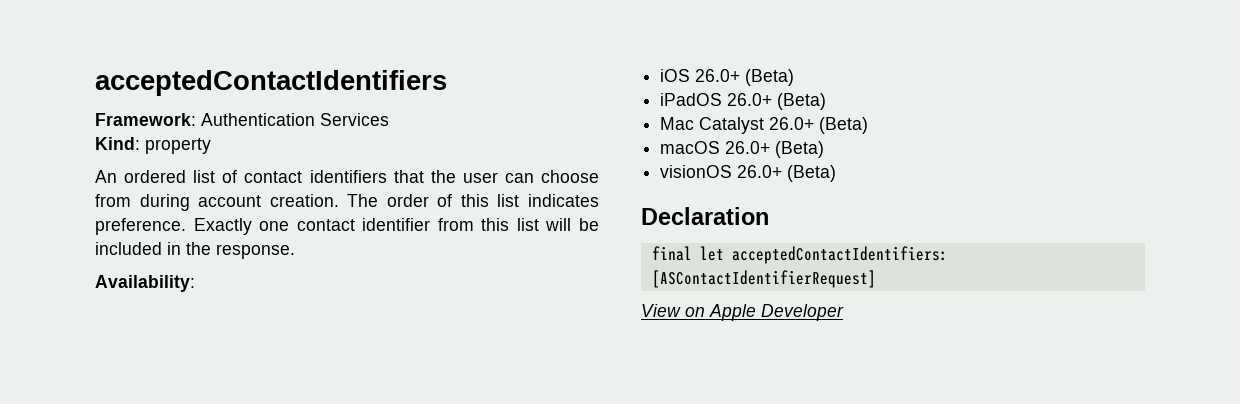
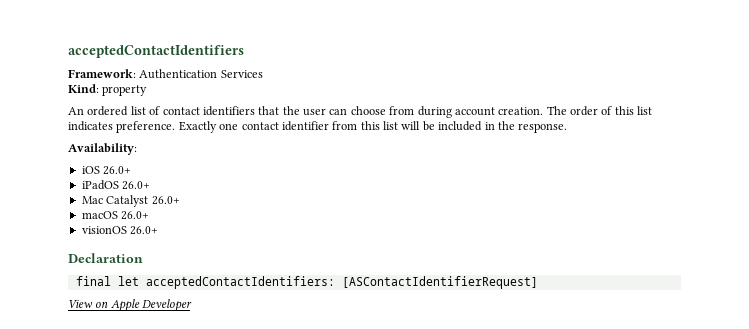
[745,69,795,86] (Beta) -> (132, 170) none
[777,93,827,110] (Beta) -> (151, 185) none
[819,117,869,134] (Beta) -> (180, 200) none
[775,141,825,158] (Beta) -> (150, 215) none
[787,165,837,182] (Beta) -> (159, 230) none

